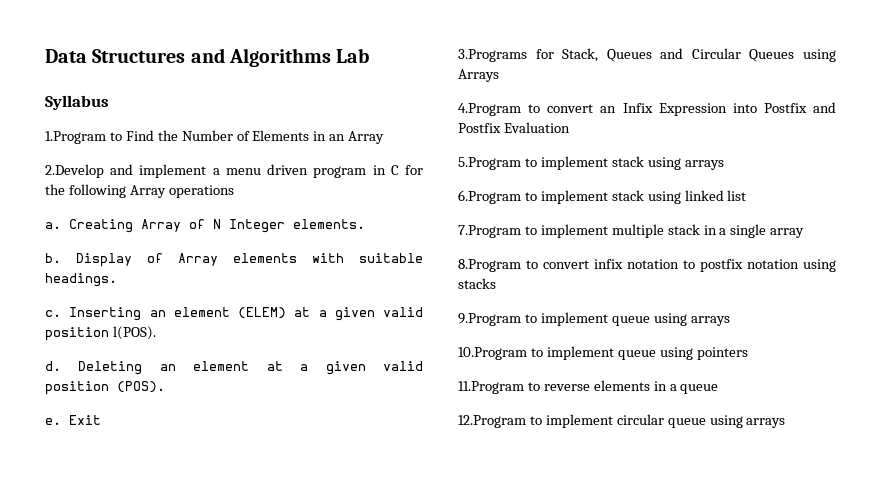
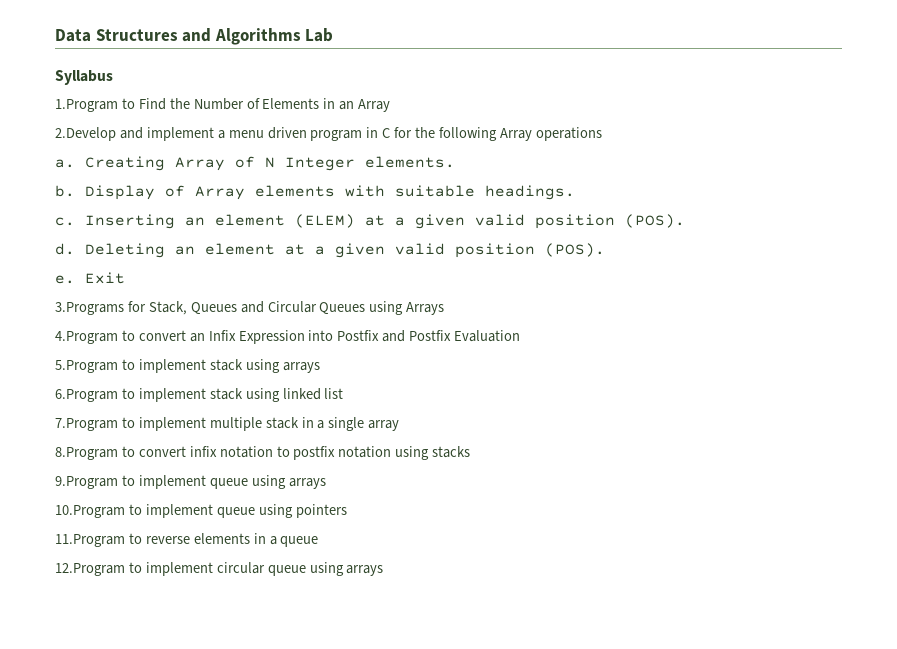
[112,326,156,340] l(POS). -> [625,214,685,228] (POS).

